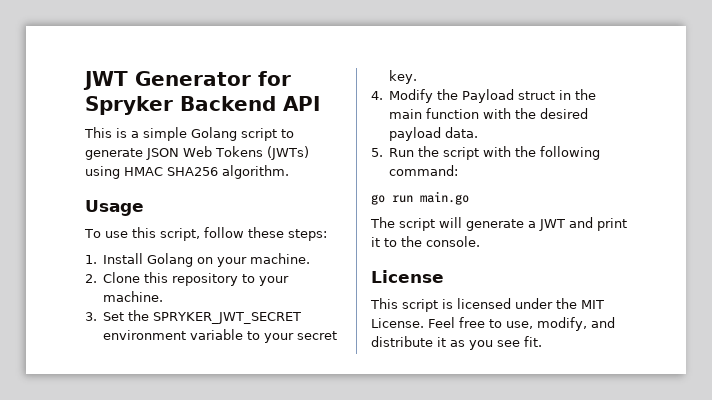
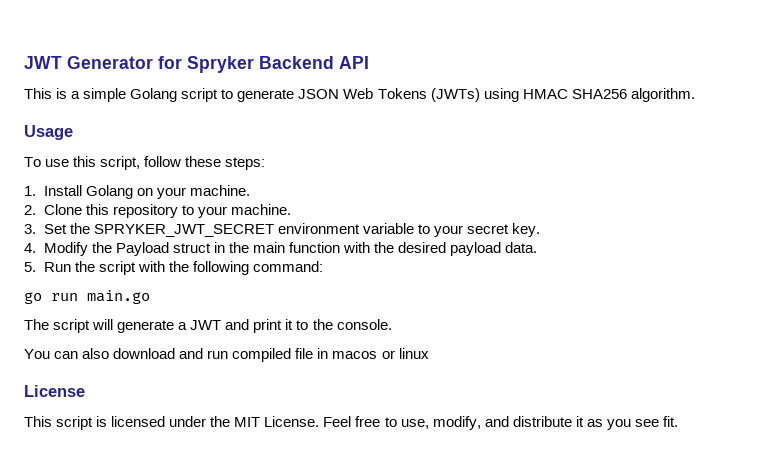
(480, 241) none -> [24,348,429,362] // You can also download and run compiled file in macos or linux

